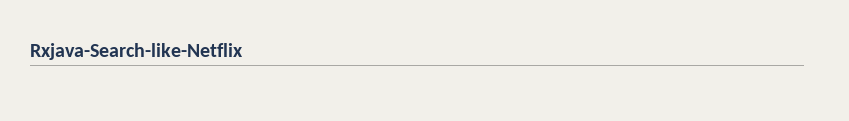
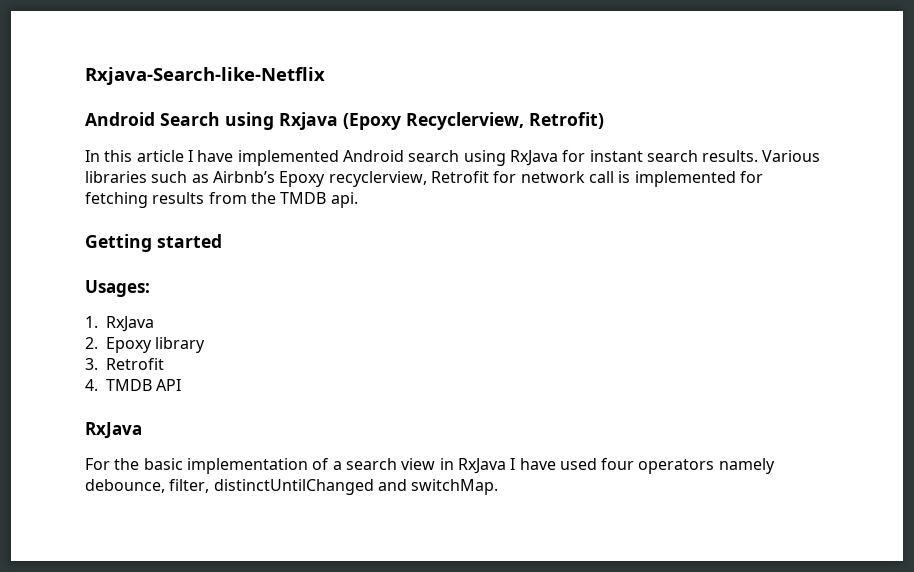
(243, 51) none -> [85,112,604,130] [85,150,821,166] [85,171,763,187] [85,192,358,208] [85,234,222,252] [85,280,150,297] [85,316,154,332] [85,337,206,353] [85,358,164,370] [85,379,182,391] [85,422,142,439] [85,458,775,474] [85,479,499,495] // Android Search using Rxjava (Epoxy Recyclerview, Retrofit) // In this article I have implemented Android search using RxJava for instant search results. Various libraries such as Airbnb’s Epoxy recyclerview, Retrofit for network call is implemented for fetching results from the TMDB api. // Getting started // Usages: // 1. RxJava // 2. Epoxy library // 3. Retrofit // 4. TMDB API // RxJava // For the basic implementation of a search view in RxJava I have used four operators namely debounce, filter, distinctUntilChanged and switchMap.

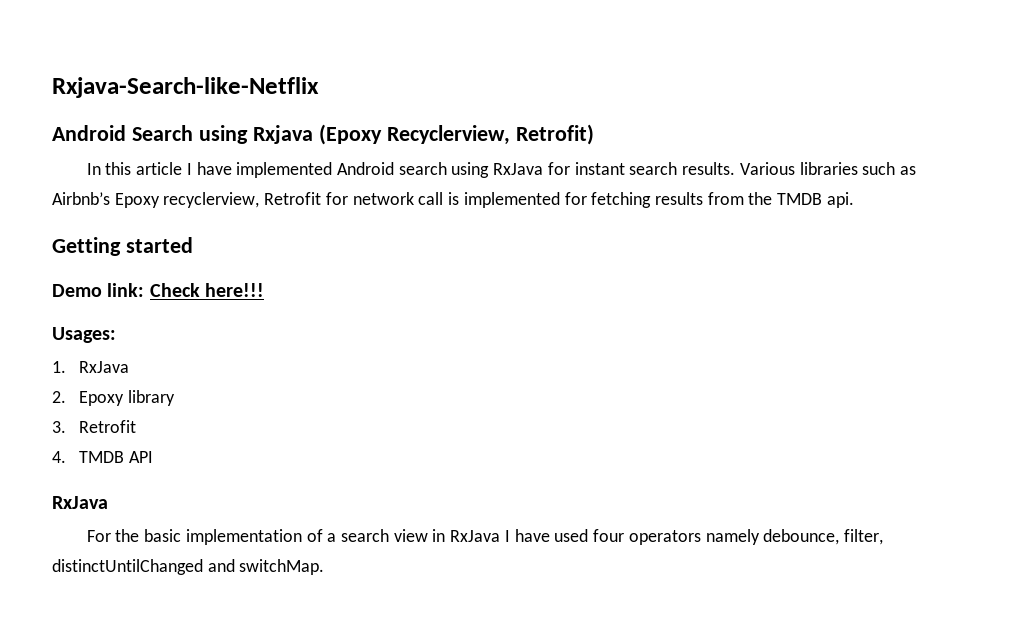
(222, 241) none -> [52,283,264,297] // Demo link: Check here!!!

